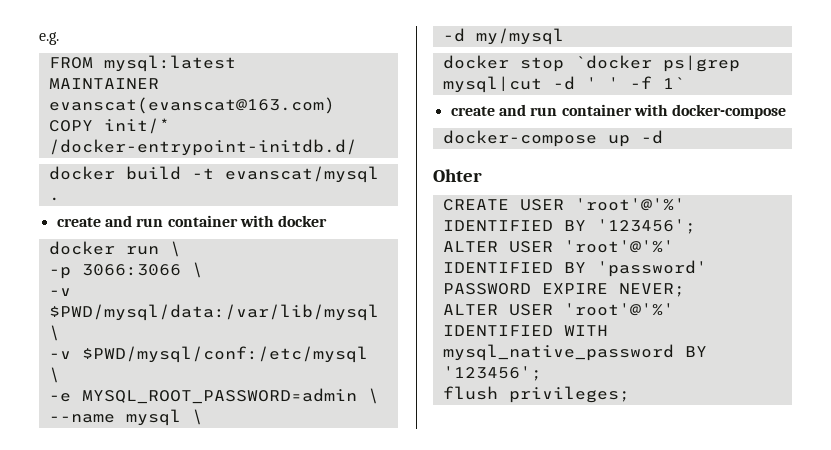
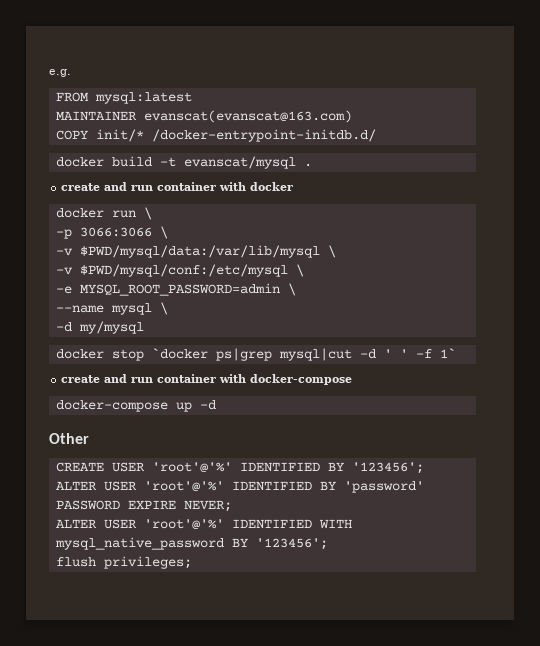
[433,169,482,182] Ohter -> [49,433,89,444] Other

